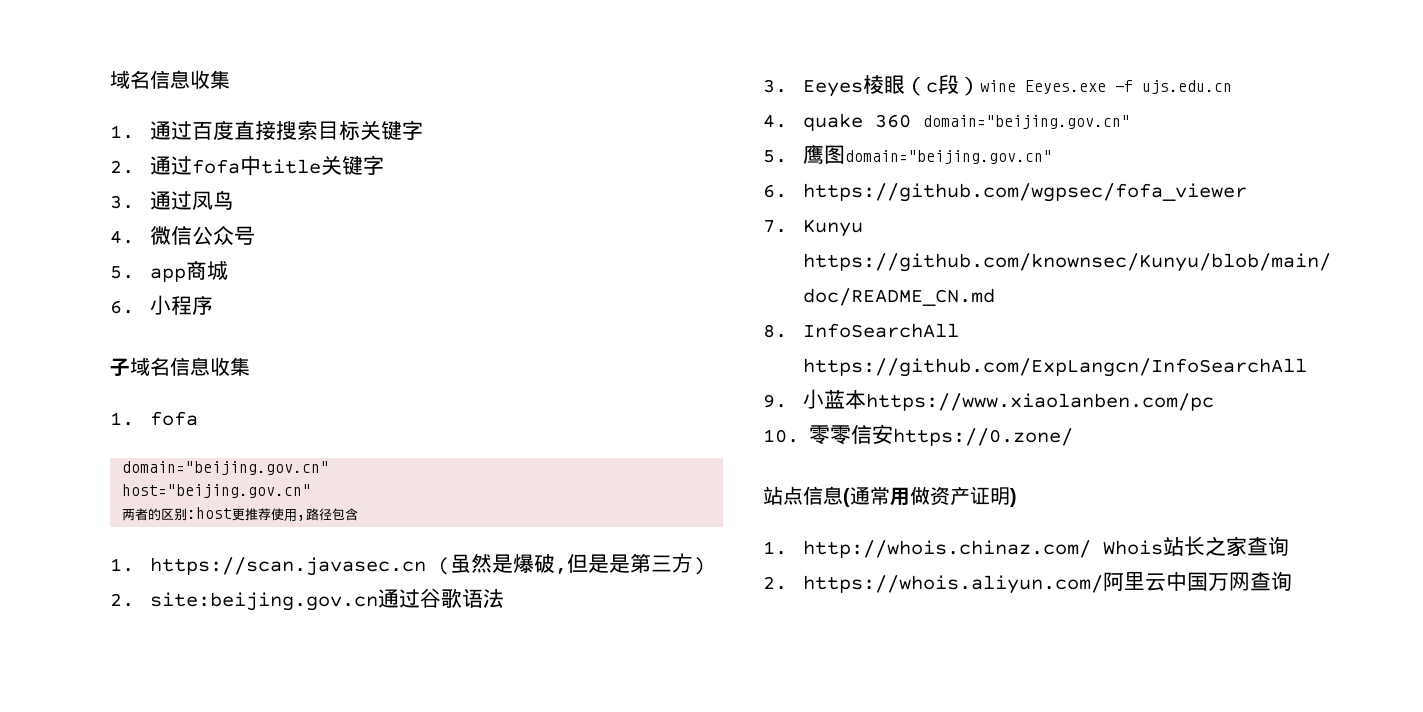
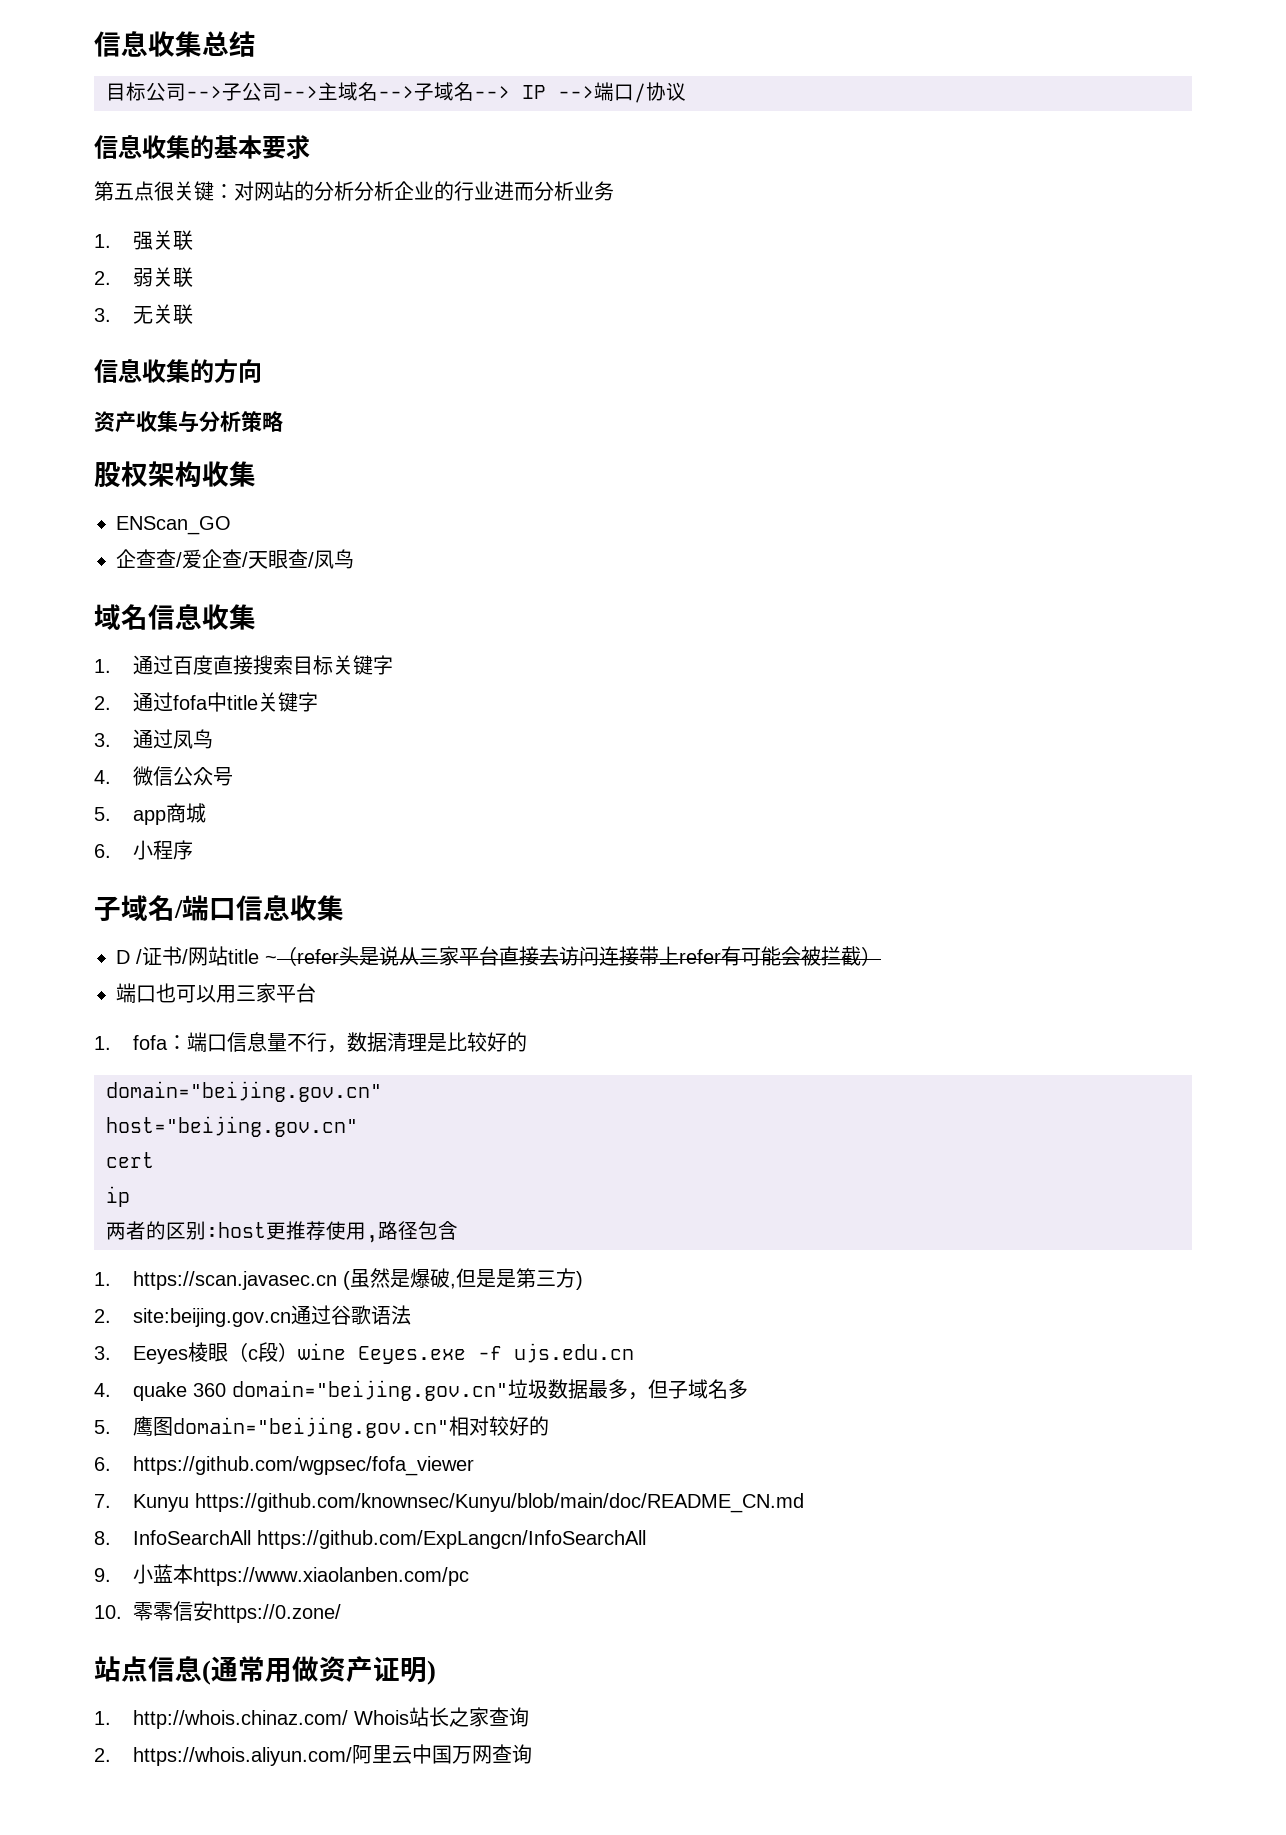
(110, 79) none -> [94,31,256,57] [106,82,686,103] [94,134,310,159] [94,181,614,201] [94,230,194,251] [94,267,194,288] [94,304,194,325] [94,358,262,383] [94,411,283,433] [94,461,256,488] [116,516,231,535] [116,549,354,569] 信息收集总结 // 目标公司-->子公司-->主域名-->子域名--> IP -->端口/协议 // 信息收集的基本要求 // 第五点很关键：对网站的分析分析企业的行业进而分析业务 // 1.强关联 // 2.弱关联 // 3.无关联 // 信息收集的方向 // 资产收集与分析策略 // 股权架构收集 // ENScan_GO // 企查查/爱企查/天眼查/凤鸟 //
[170,357,250,376] [110,411,198,426] 信息收集 // 1. fofa -> [174,895,344,921] [116,946,881,966] [116,983,316,1003] [94,1032,528,1053] /端口信息收集 // D /证书/网站title ~（refer头是说从三家平台直接去访问连接带上refer有可能会被拦截） // 端口也可以用三家平台 // 1. fofa：端口信息量不行，数据清理是比较好的
(312, 491) none -> [106,1152,154,1168] [106,1186,130,1207] // cert // ip
(1130, 122) none -> [508,1379,749,1400] 垃圾数据最多，但子域名多
(1052, 157) none -> [449,1416,550,1436] 相对较好的

